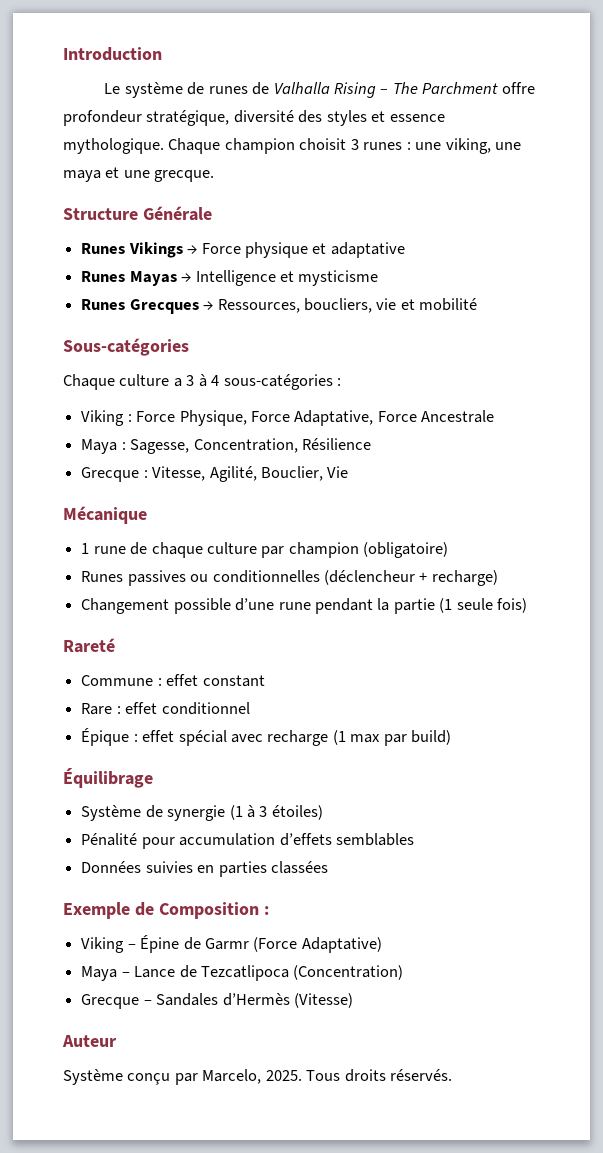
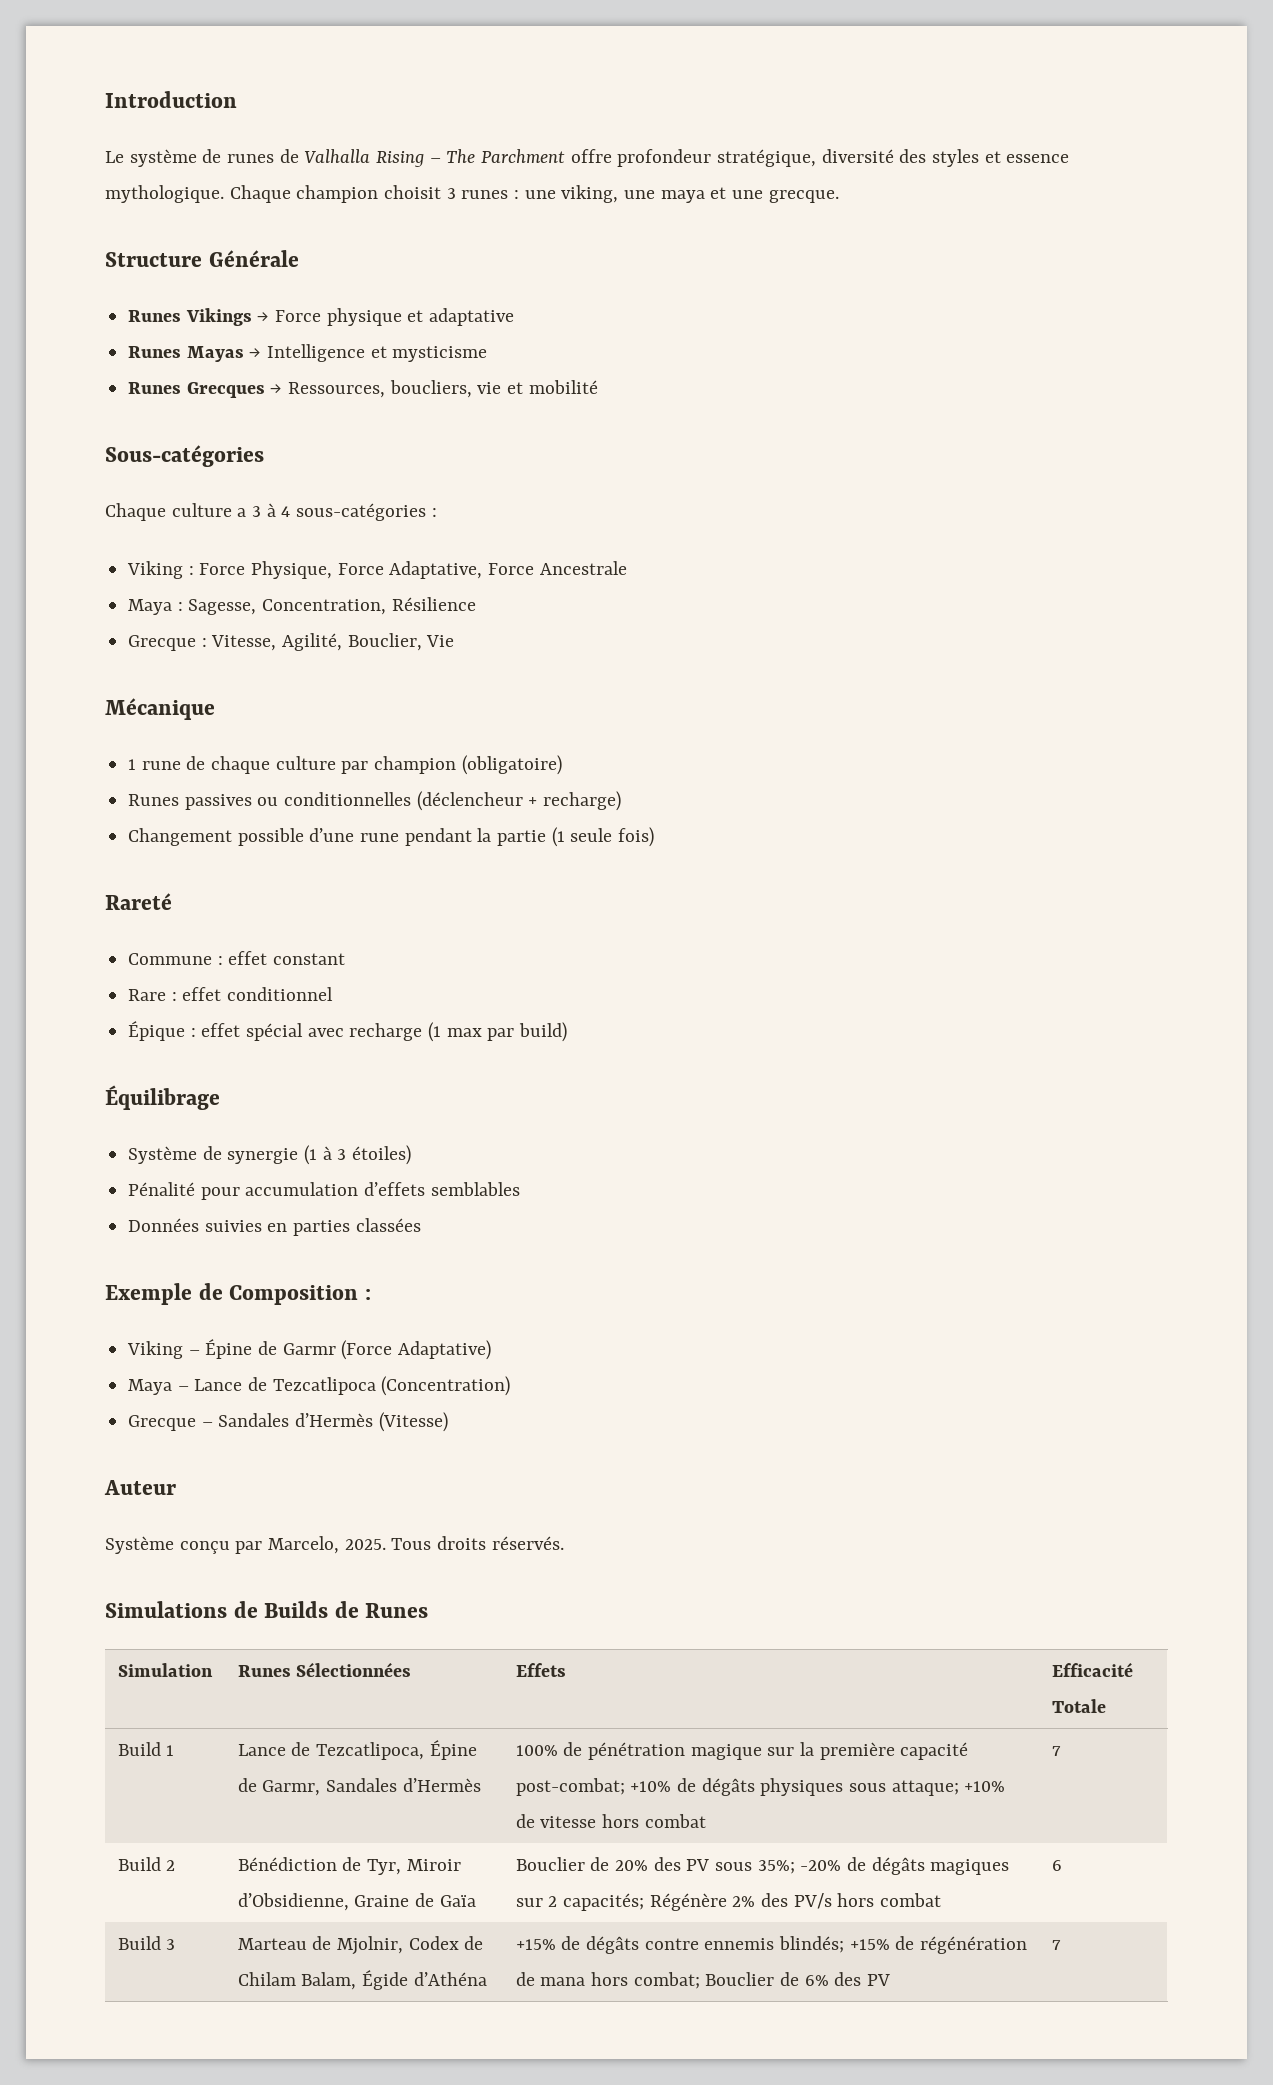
(453, 1075) none -> [105,1601,429,1618] [117,1663,213,1677] [237,1662,412,1677] [515,1663,566,1677] [1051,1662,1133,1677] [1051,1699,1106,1713] [117,1742,175,1756] [237,1740,477,1760] [237,1778,481,1796] [515,1742,969,1760] [515,1778,1006,1796] [515,1814,706,1828] [1051,1746,1061,1756] [117,1857,176,1871] [237,1857,461,1875] [237,1893,476,1911] [515,1857,1010,1875] [515,1893,942,1911] [1051,1860,1062,1871] [117,1936,176,1950] [237,1936,484,1955] [237,1970,487,1990] [515,1936,1028,1954] [515,1972,891,1989] [1051,1940,1061,1950] // Simulations de Builds de Runes // Simulation | Runes Sélectionnées | Effets | Efficacité Totale // Build 1 | Lance de Tezcatlipoca, Épine de Garmr, Sandales d’Hermès | 100% de pénétration magique sur la première capacité post-combat; +10% de dégâts physiques sous attaque; +10% de vitesse hors combat | 7 // Build 2 | Bénédiction de Tyr, Miroir d’Obsidienne, Graine de Gaïa | Bouclier de 20% des PV sous 35%; -20% de dégâts magiques sur 2 capacités; Régénère 2% des PV/s hors combat | 6 // Build 3 | Marteau de Mjolnir, Codex de Chilam Balam, Égide d’Athéna | +15% de dégâts contre ennemis blindés; +15% de régénération de mana hors combat; Bouclier de 6% des PV | 7

